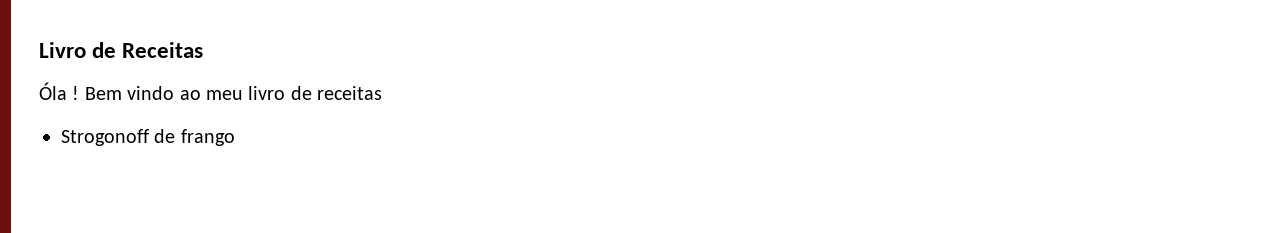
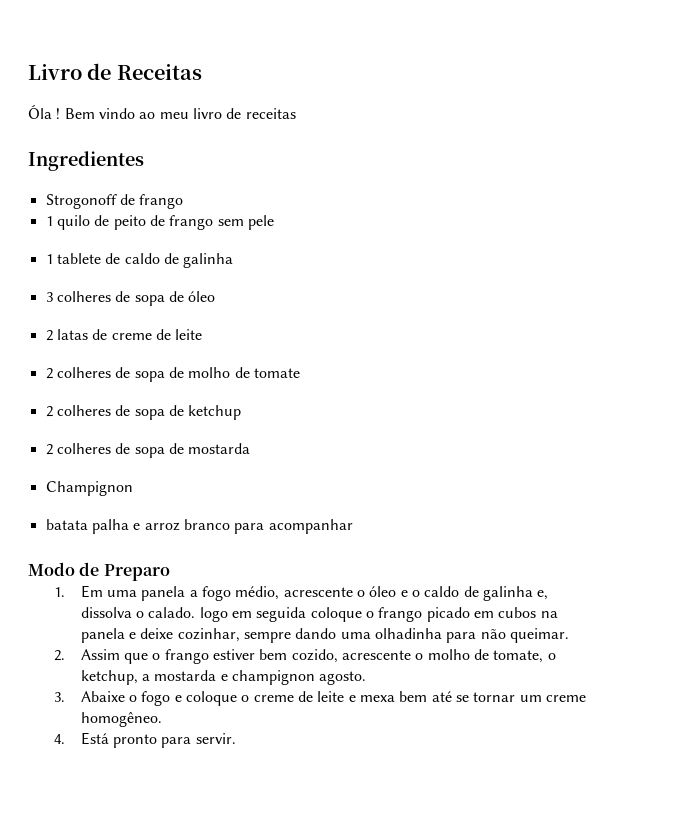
(383, 93) none -> [28,151,144,171] // Ingredientes
(235, 137) none -> [45,215,274,230] [45,253,234,268] [45,291,216,306] [45,329,203,341] [45,367,300,382] [45,405,242,420] [45,443,251,458] [45,481,133,496] [45,519,353,534] [28,562,170,581] [54,585,549,601] [80,607,558,622] [80,628,569,643] [54,649,556,664] [80,670,367,685] [54,691,586,706] [80,712,162,727] [54,732,236,748] // 1 quilo de peito de frango sem pele // 1 tablete de caldo de galinha // 3 colheres de sopa de óleo // 2 latas de creme de leite // 2 colheres de sopa de molho de tomate // 2 colheres de sopa de ketchup // 2 colheres de sopa de mostarda // Champignon // batata palha e arroz branco para acompanhar // Modo de Preparo // 1. Em uma panela a fogo médio, acrescente o óleo e o caldo de galinha e, dissolva o calado. logo em seguida coloque o frango picado em cubos na panela e deixe cozinhar, sempre dando uma olhadinha para não queimar. // 2. Assim que o frango estiver bem cozido, acrescente o molho de tomate, o ketchup, a mostarda e champignon agosto. // 3. Abaixe o fogo e coloque o creme de leite e mexa bem até se tornar um creme homogêneo. // 4. Está pronto para servir.

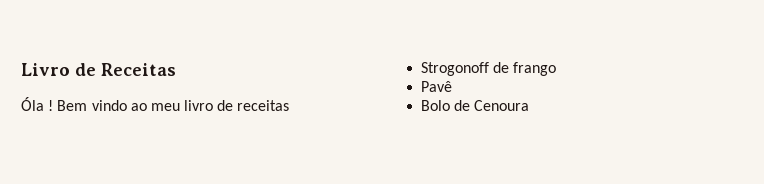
[28,151,144,171] // Ingredientes -> (290, 105) none
[45,215,274,230] [45,253,234,268] [45,291,216,306] [45,329,203,341] [45,367,300,382] [45,405,242,420] [45,443,251,458] [45,481,133,496] [45,519,353,534] [28,562,170,581] [54,585,549,601] [80,607,558,622] [80,628,569,643] [54,649,556,664] [80,670,367,685] [54,691,586,706] [80,712,162,727] [54,732,236,748] 1 quilo de peito de frango sem pele // 1 tablete de caldo de galinha // 3 colheres de sopa de óleo // 2 latas de creme de leite // 2 colheres de sopa de molho de tomate // 2 colheres de sopa de ketchup // 2 colheres de sopa de mostarda // Champignon // batata palha e arroz branco para acompanhar // Modo de Preparo // 1. Em uma panela a fogo médio, acrescente o óleo e o caldo de galinha e, dissolva o calado. logo em seguida coloque o frango picado em cubos na panela e deixe cozinhar, sempre dando uma olhadinha para não queimar. // 2. Assim que o frango estiver bem cozido, acrescente o molho de tomate, o ketchup, a mostarda e champignon agosto. // 3. Abaixe o fogo e coloque o creme de leite e mexa bem até se tornar um creme homogêneo. // 4. Está pronto para servir. -> [421,81,453,92] [421,100,530,111] Pavê // Bolo de Cenoura

